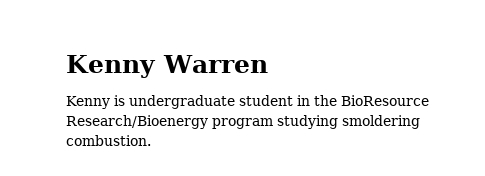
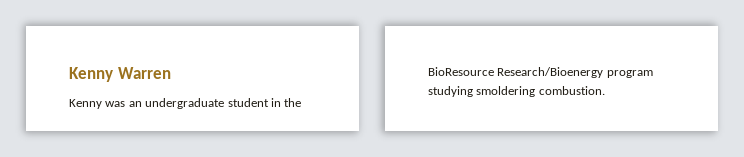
[114,95,125,106] is -> [105,101,142,107] was an

